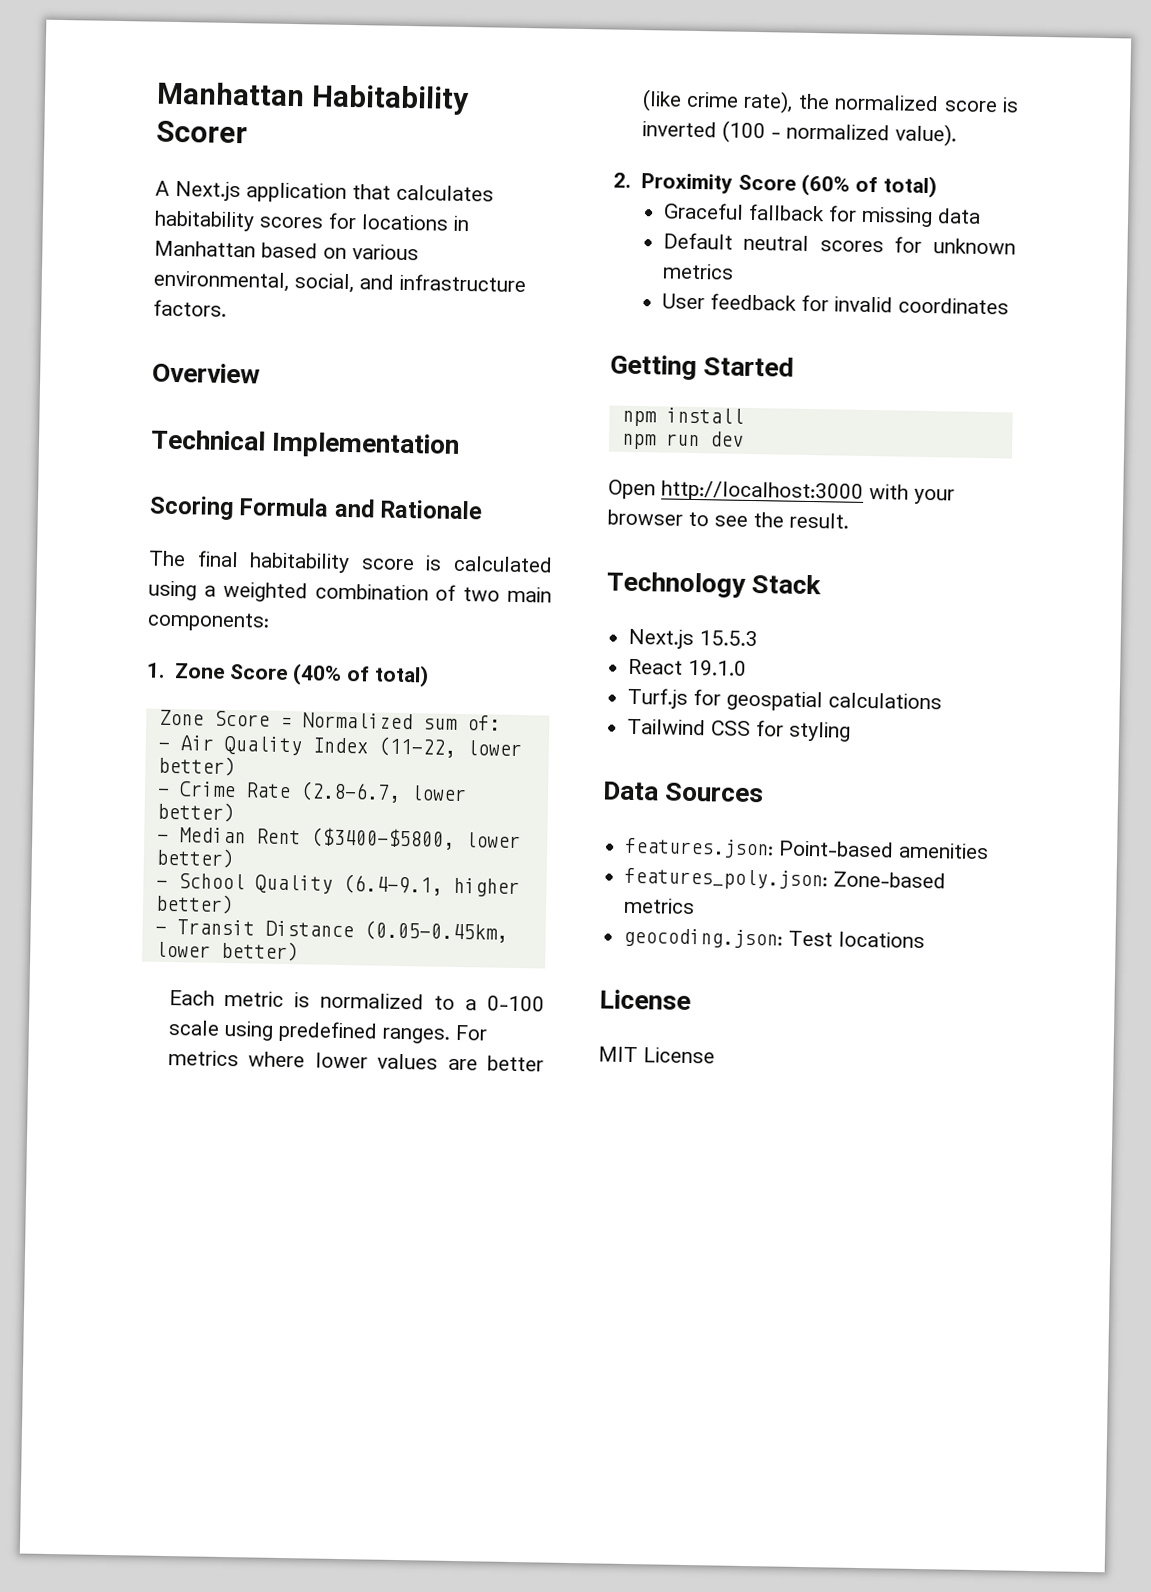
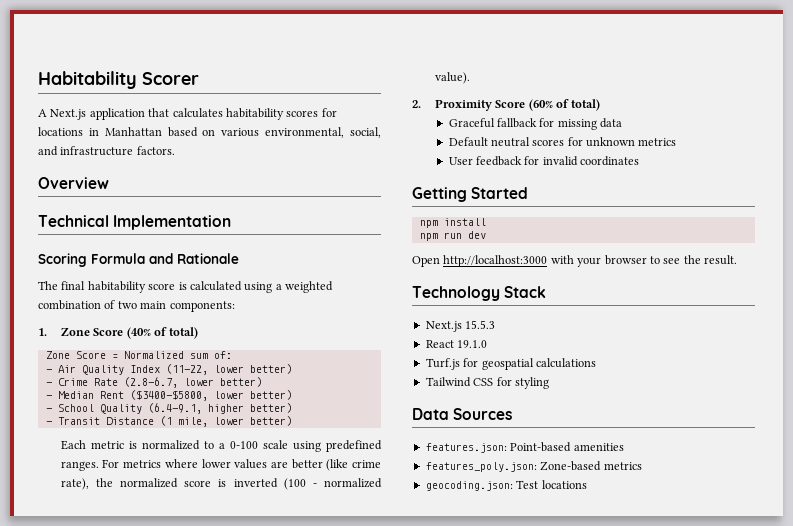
[156,81,305,107] Manhattan -> (38, 80) none
[363,920,508,943] (0.05-0.45km, -> [159,416,208,427] (1 mile,
[599,989,691,1011] [598,1046,715,1064] // License // MIT License -> (587, 484) none

